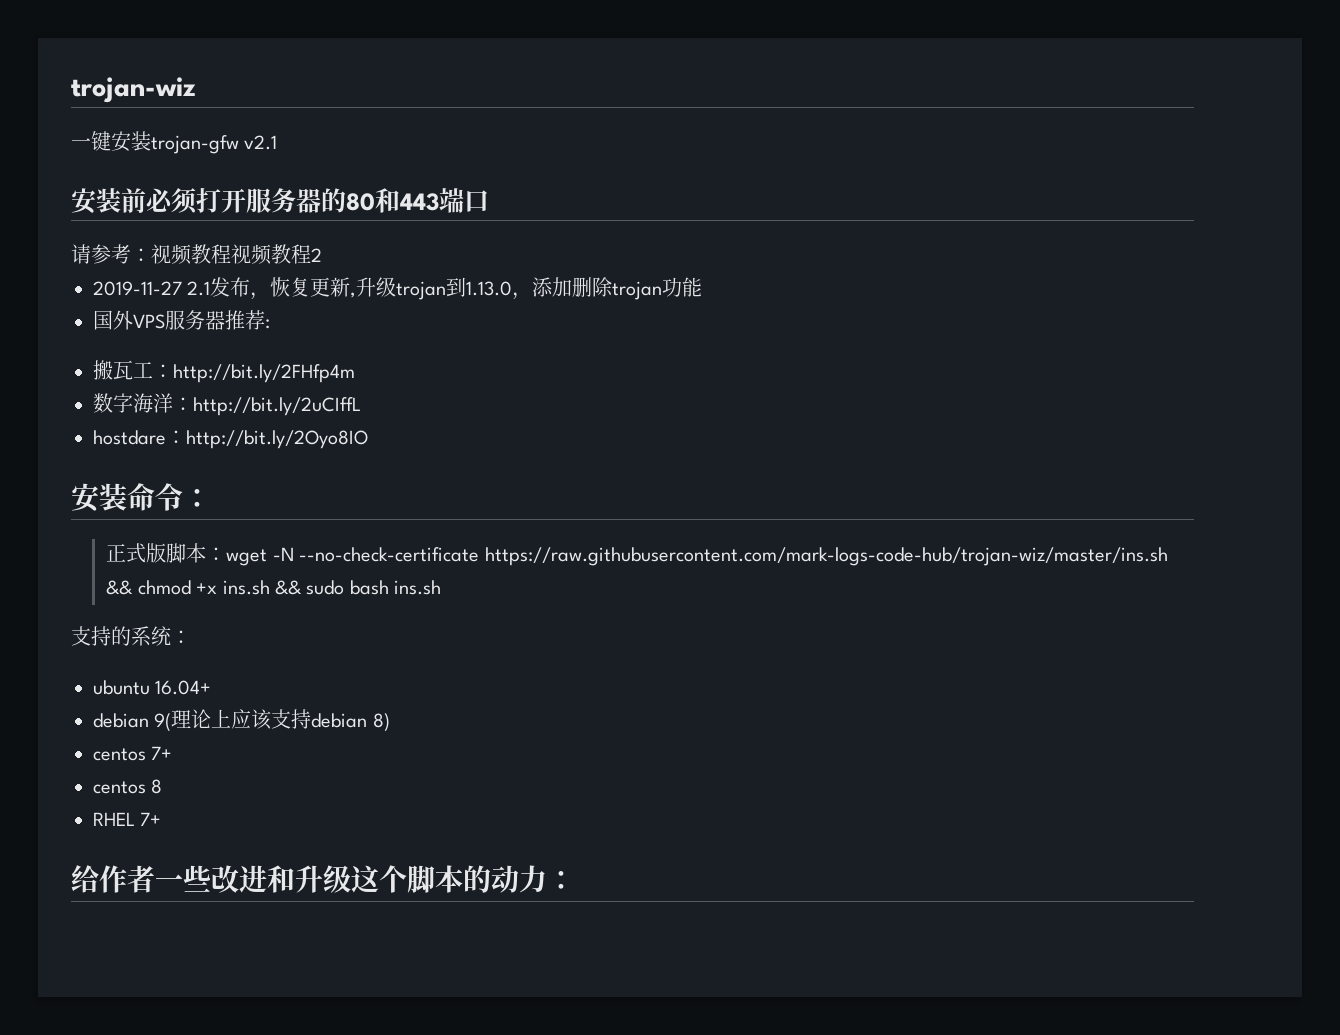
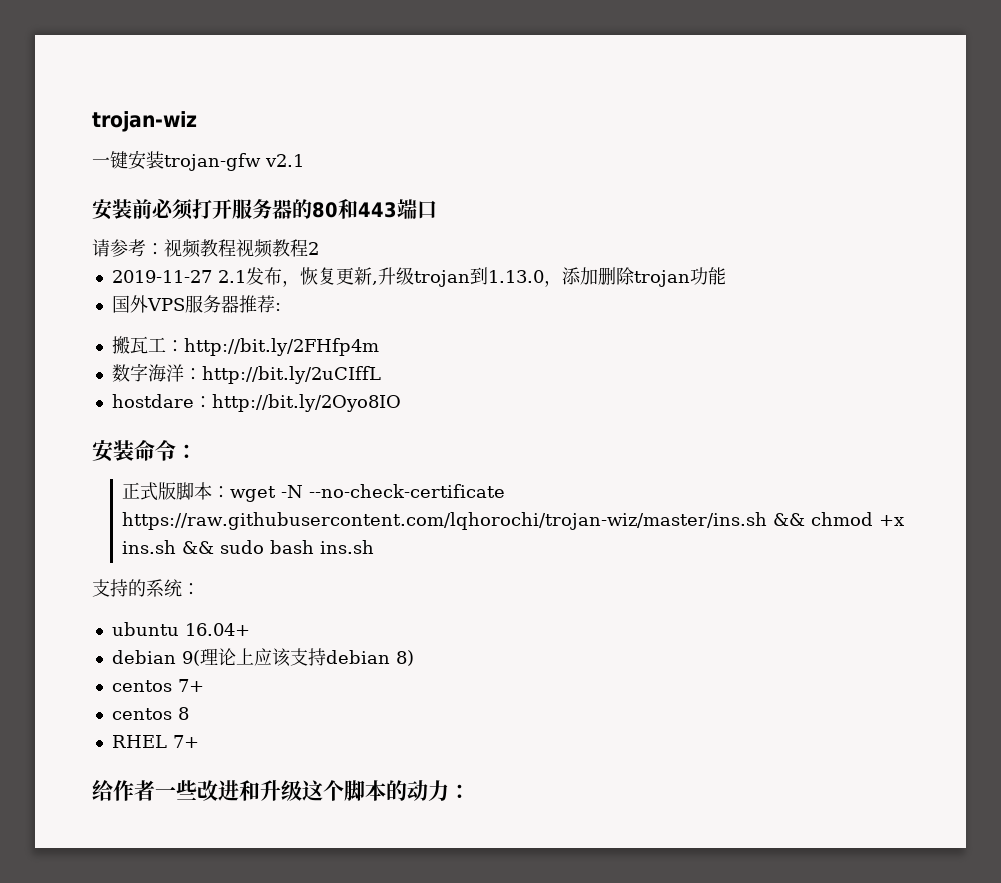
[484,547,1168,566] https://raw.githubusercontent.com/mark-logs-code-hub/trojan-wiz/master/ins.sh -> [122,512,768,530] https://raw.githubusercontent.com/lqhorochi/trojan-wiz/master/ins.sh

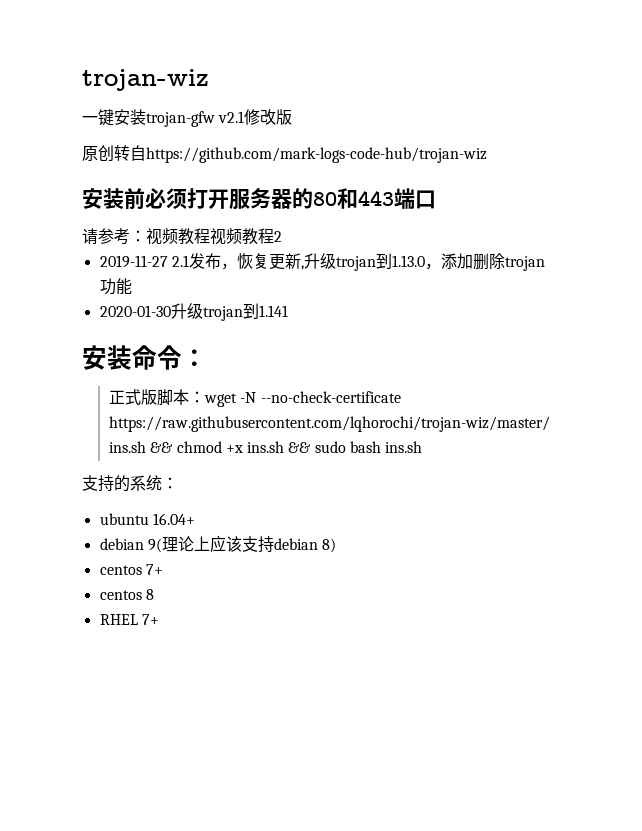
(304, 160) none -> [244,109,293,125] [82,145,487,163] 修改版 // 原创转自https://github.com/mark-logs-code-hub/trojan-wiz
[111,295,281,313] [111,336,379,356] [111,363,381,384] [111,394,401,412] 国外VPS服务器推荐: // 搬瓦工：http://bit.ly/2FHfp4m // 数字海洋：http://bit.ly/2uCIffL // hostdare：http://bit.ly/2Oyo8IO -> [99,303,288,321] 2020-01-30升级trojan到1.141
[92,780,470,801] // 给作者一些改进和升级这个脚本的动力： -> (159, 619) none

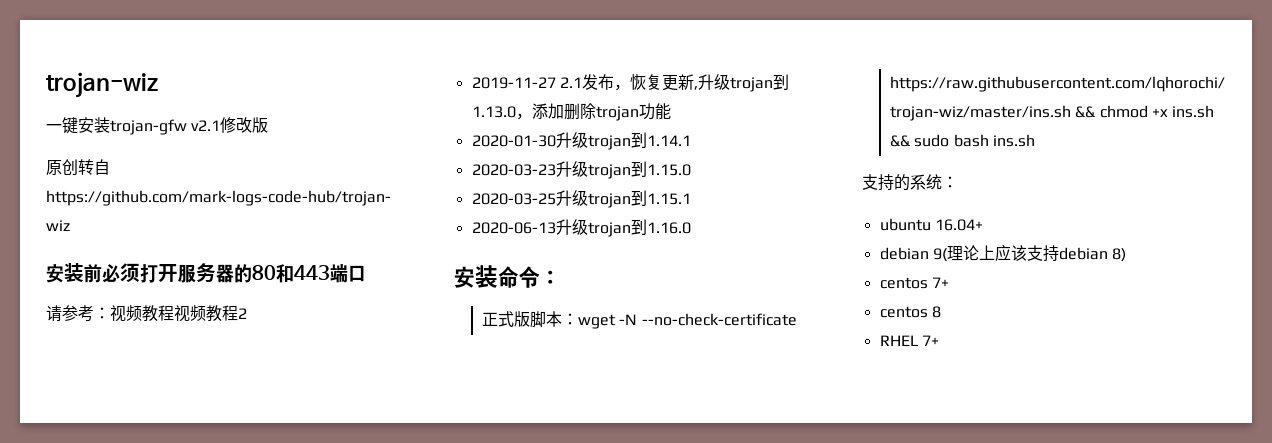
[258,305,288,317] 1.141 -> [646,135,691,146] [471,161,691,179] [471,190,691,208] [471,219,691,237] 1.14.1 // 2020-03-23升级trojan到1.15.0 // 2020-03-25升级trojan到1.15.1 // 2020-06-13升级trojan到1.16.0

